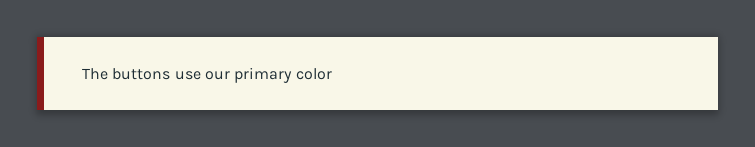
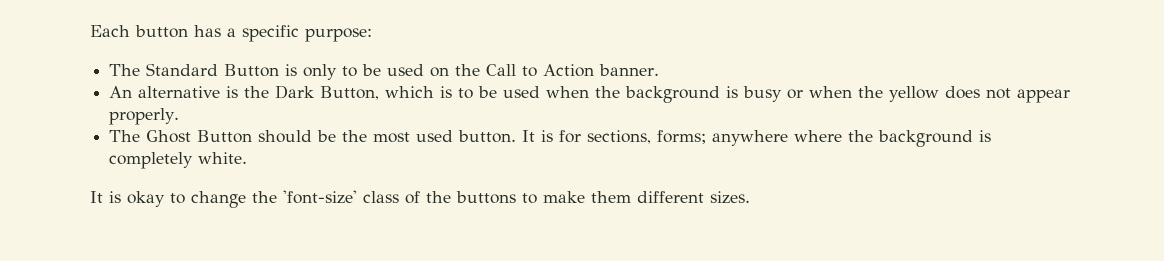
[82,67,332,83] The buttons use our primary color -> [90,25,372,42] [109,63,660,80] [109,85,1071,103] [109,108,180,125] [109,130,992,147] [109,152,248,169] [90,190,750,208] Each button has a specific purpose: // The Standard Button is only to be used on the Call to Action banner. // An alternative is the Dark Button, which is to be used when the background is busy or when the yellow does not appear properly. // The Ghost Button should be the most used button. It is for sections, forms; anywhere where the background is completely white. // It is okay to change the 'font-size' class of the buttons to make them different sizes.

